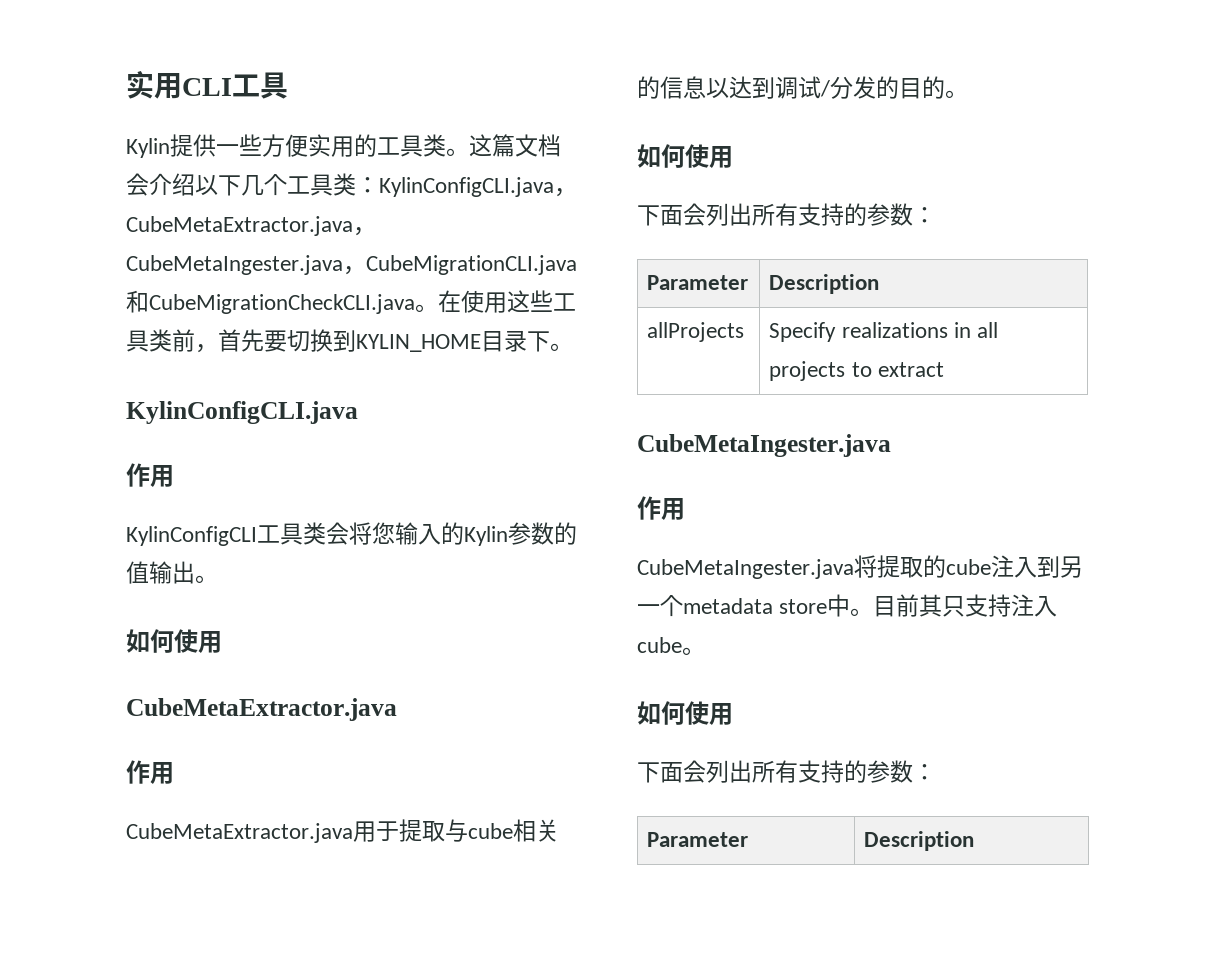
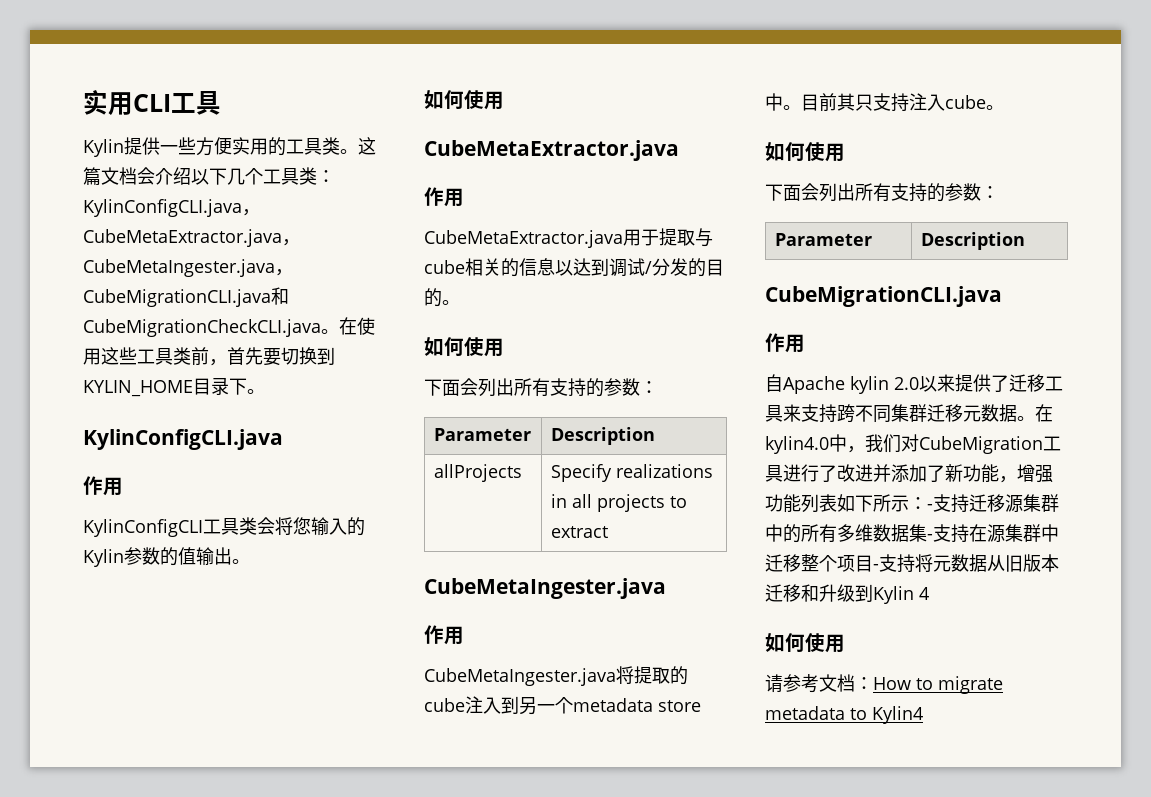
(975, 841) none -> [765,286,1002,307] [765,333,805,353] [765,374,1063,394] [765,404,1053,423] [765,434,1061,454] [765,464,1053,483] [765,494,1059,513] [765,524,1059,543] [765,554,1059,573] [765,584,929,604] [765,633,845,653] [765,674,1003,694] [765,706,923,724] // CubeMigrationCLI.java // 作用 // 自Apache kylin 2.0以来提供了迁移工具来支持跨不同集群迁移元数据。在kylin4.0中，我们对CubeMigration工具进行了改进并添加了新功能，增强功能列表如下所示：-支持迁移源集群中的所有多维数据集-支持在源集群中迁移整个项目-支持将元数据从旧版本迁移和升级到Kylin 4 // 如何使用 // 请参考文档：How to migrate metadata to Kylin4

